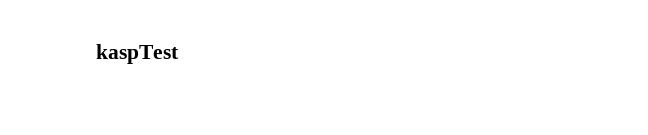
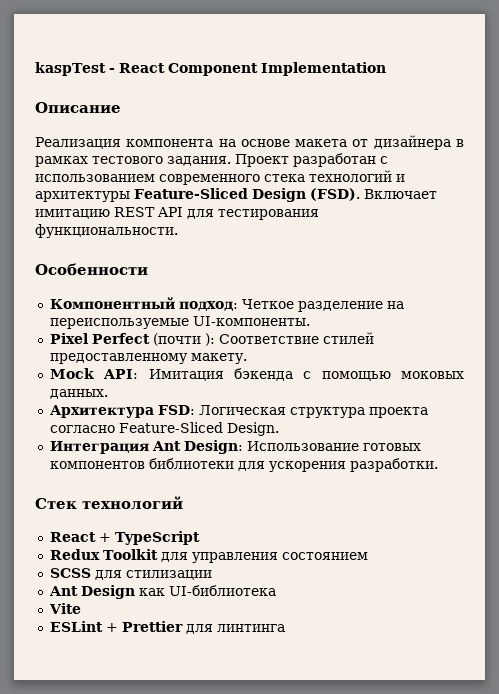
(179, 54) none -> [108,62,386,76] [35,102,121,113] [35,135,464,150] [35,153,388,167] [35,170,405,185] [35,188,437,202] [35,207,319,220] [35,224,178,238] [35,263,148,276] [49,297,404,312] [49,316,310,329] [49,332,374,346] [49,353,247,364] [49,368,464,381] [49,389,108,399] [49,405,428,418] [49,422,279,436] [49,440,421,454] [49,458,438,472] [35,496,183,510] [49,531,200,545] [49,549,368,563] [49,568,212,580] [48,585,276,599] [48,603,81,614] [49,621,285,634] - React Component Implementation // Описание // Реализация компонента на основе макета от дизайнера в рамках тестового задания. Проект разработан с использованием современного стека технологий и архитектуры Feature-Sliced Design (FSD). Включает имитацию REST API для тестирования функциональности. // Особенности // Компонентный подход: Четкое разделение на переиспользуемые UI-компоненты. // Pixel Perfect (почти ): Соответствие стилей предоставленному макету. // Mock API: Имитация бэкенда с помощью моковых данных. // Архитектура FSD: Логическая структура проекта согласно Feature-Sliced Design. // Интеграция Ant Design: Использование готовых компонентов библиотеки для ускорения разработки. // Стек технологий // React + TypeScript // Redux Toolkit для управления состоянием // SCSS для стилизации // Ant Design как UI-библиотека // Vite // ESLint + Prettier для линтинга

